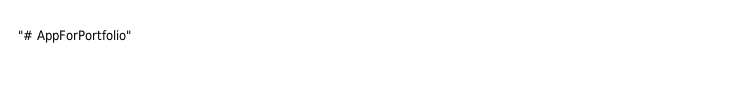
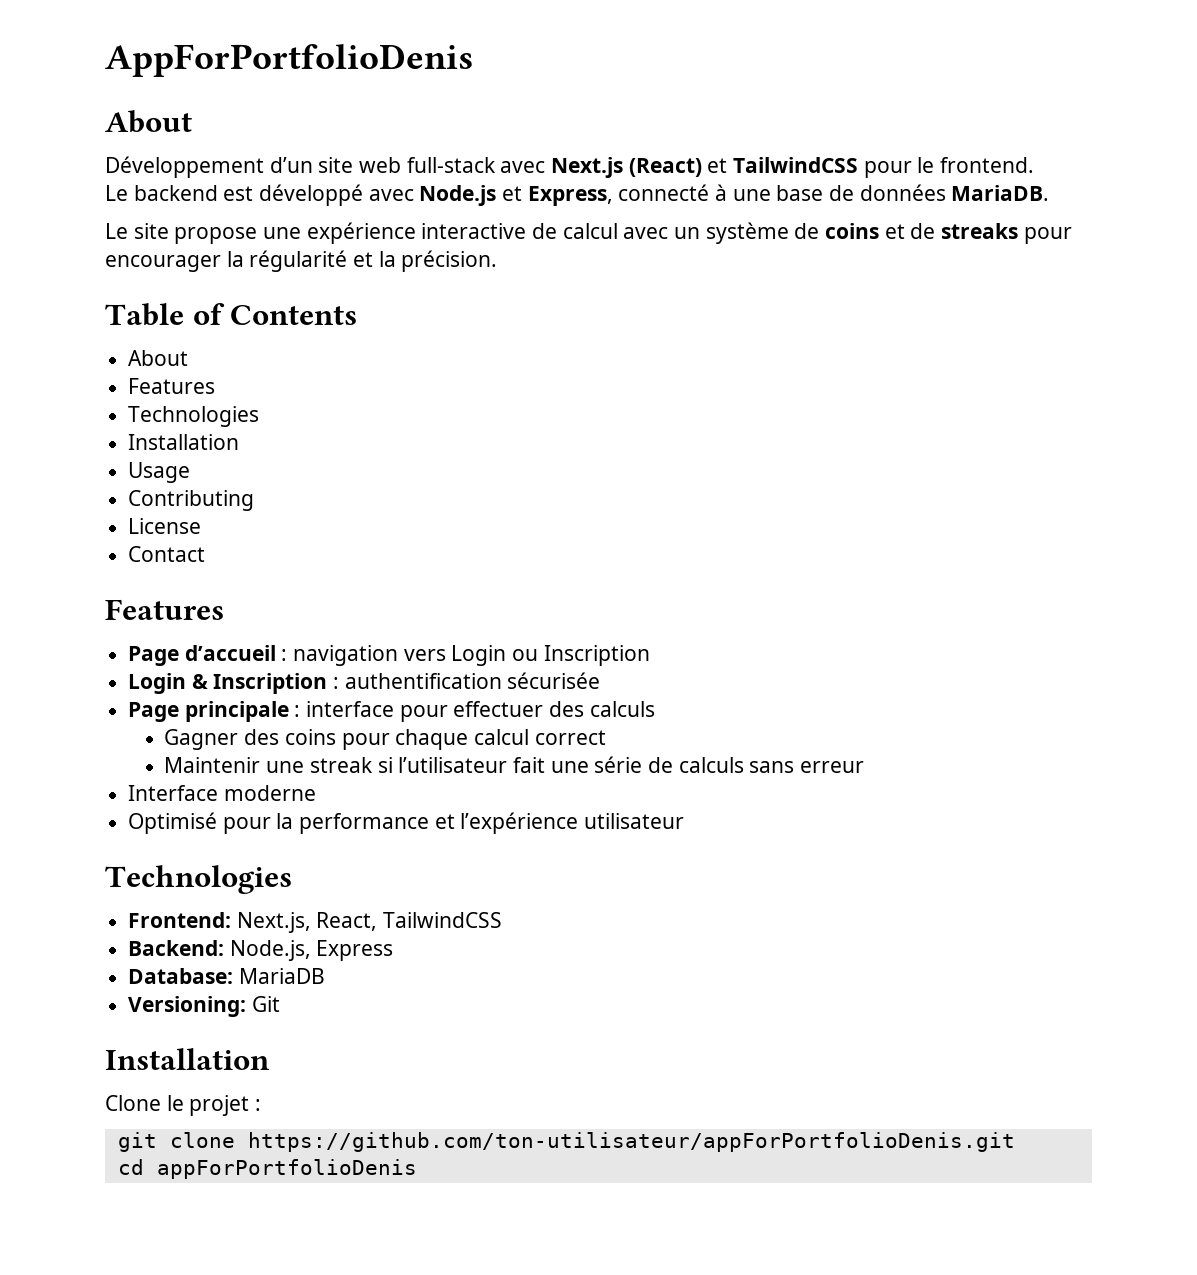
[18,30,131,43] "# AppForPortfolio" -> [105,44,474,77] [105,110,192,133] [105,156,1035,178] [105,184,1050,206] [105,222,1072,244] [105,250,498,272] [105,303,358,326] [128,350,189,366] [128,378,216,394] [128,406,260,427] [128,434,240,450] [128,462,191,483] [128,490,255,511] [128,518,202,534] [128,546,206,562] [105,599,224,620] [128,645,650,666] [128,672,601,694] [128,701,655,722] [164,729,606,750] [164,756,864,773] [128,785,316,801] [128,812,685,834] [105,865,292,894] [128,912,503,933] [128,940,394,961] [128,968,325,984] [128,996,280,1017] [105,1048,270,1070] [105,1095,262,1116] [117,1132,1015,1152] [117,1159,417,1179] AppForPortfolioDenis // About // Développement d’un site web full-stack avec Next.js (React) et TailwindCSS pour le frontend. // Le backend est développé avec Node.js et Express, connecté à une base de données MariaDB. // Le site propose une expérience interactive de calcul avec un système de coins et de streaks pour encourager la régularité et la précision. // Table of Contents // About // Features // Technologies // Installation // Usage // Contributing // License // Contact // Features // Page d’accueil : navigation vers Login ou Inscription // Login & Inscription : authentification sécurisée // Page principale : interface pour effectuer des calculs // Gagner des coins pour chaque calcul correct // Maintenir une streak si l’utilisateur fait une série de calculs sans erreur // Interface moderne // Optimisé pour la performance et l’expérience utilisateur // Technologies // Frontend: Next.js, React, TailwindCSS // Backend: Node.js, Express // Database: MariaDB // Versioning: Git // Installation // Clone le projet : // git clone https://github.com/ton-utilisateur/appForPortfolioDenis.git // cd appForPortfolioDenis

